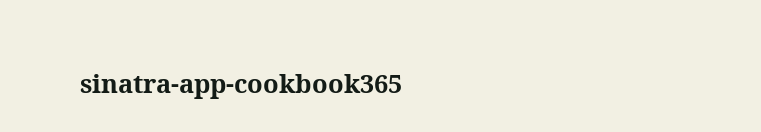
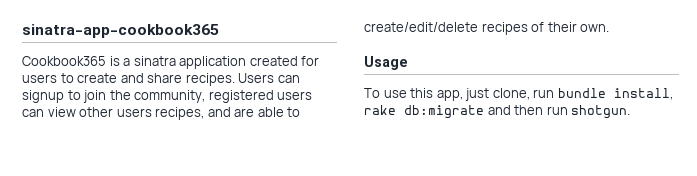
(402, 86) none -> [22,56,320,69] [22,73,300,86] [22,90,313,103] [22,107,301,120] [364,22,610,35] [364,56,408,70] [364,88,673,101] [364,105,631,119] // Cookbook365 is a sinatra application created for users to create and share recipes. Users can signup to join the community, registered users can view other users recipes, and are able to create/edit/delete recipes of their own. // Usage // To use this app, just clone, run bundle install, rake db:migrate and then run shotgun.

